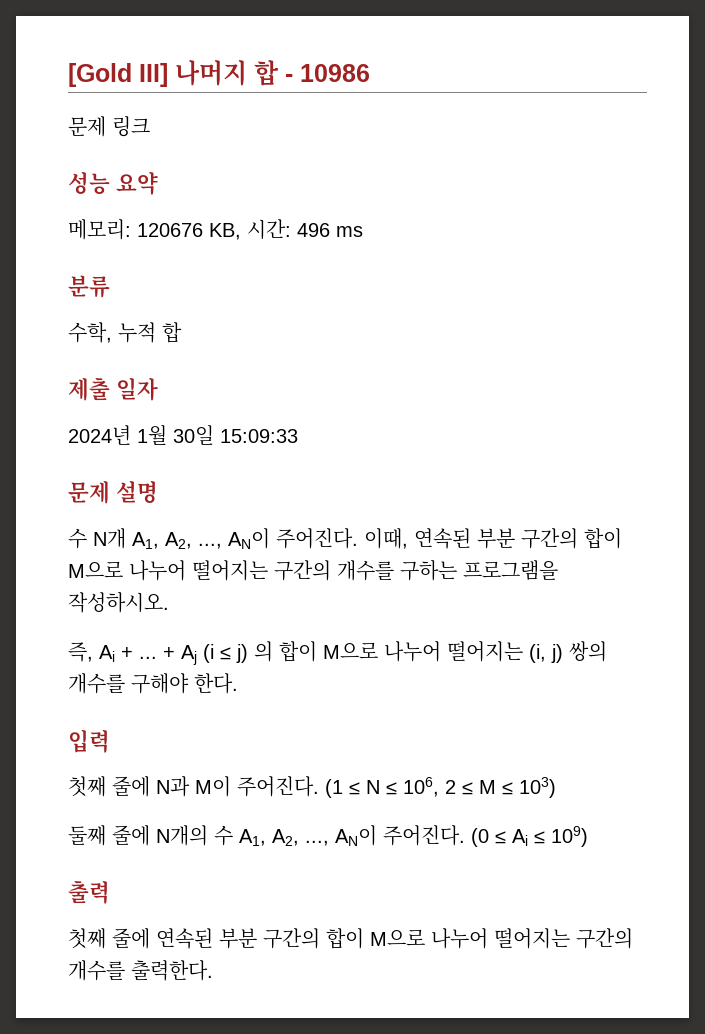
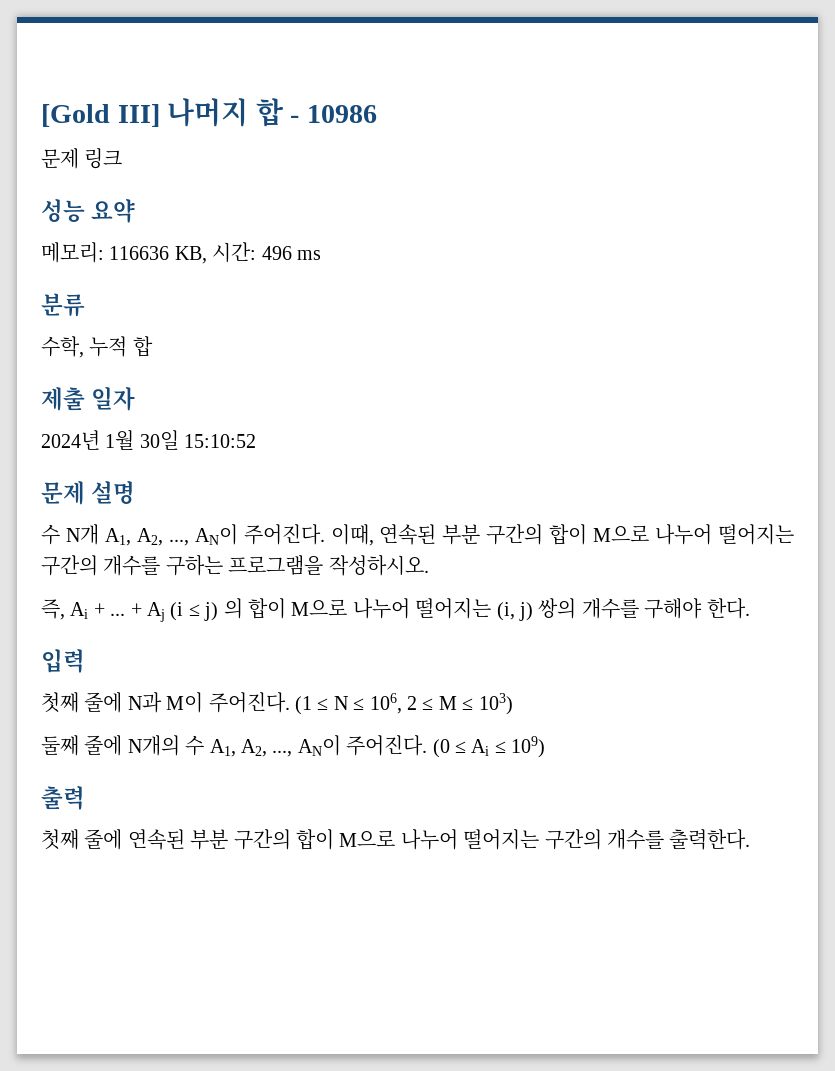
[137,223,203,237] 120676 -> [109,246,170,260] 116636
[220,429,298,443] 15:09:33 -> [184,434,257,448] 15:10:52

